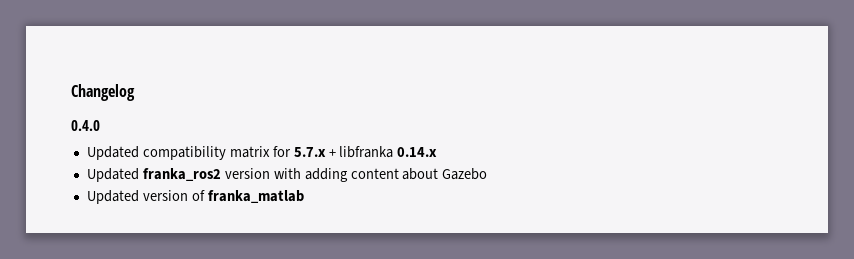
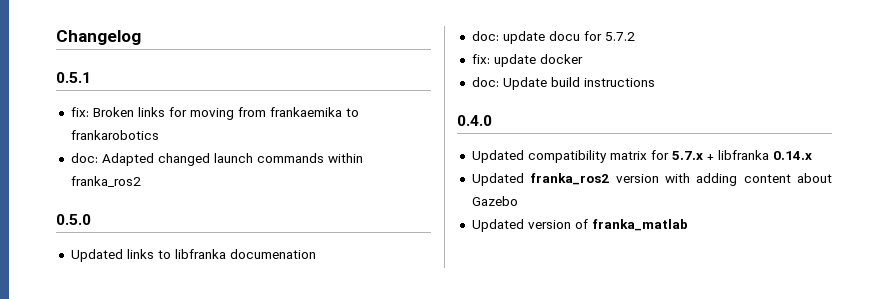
(135, 92) none -> [56,72,91,83] [70,107,359,120] [70,130,159,140] [70,153,363,166] [70,176,141,187] [56,214,91,225] [70,249,316,262] [471,31,635,44] [471,54,583,67] [471,77,655,90] // 0.5.1 // fix: Broken links for moving from frankaemika to frankarobotics // doc: Adapted changed launch commands within franka_ros2 // 0.5.0 // Updated links to libfranka documenation // doc: update docu for 5.7.2 // fix: update docker // doc: Update build instructions

